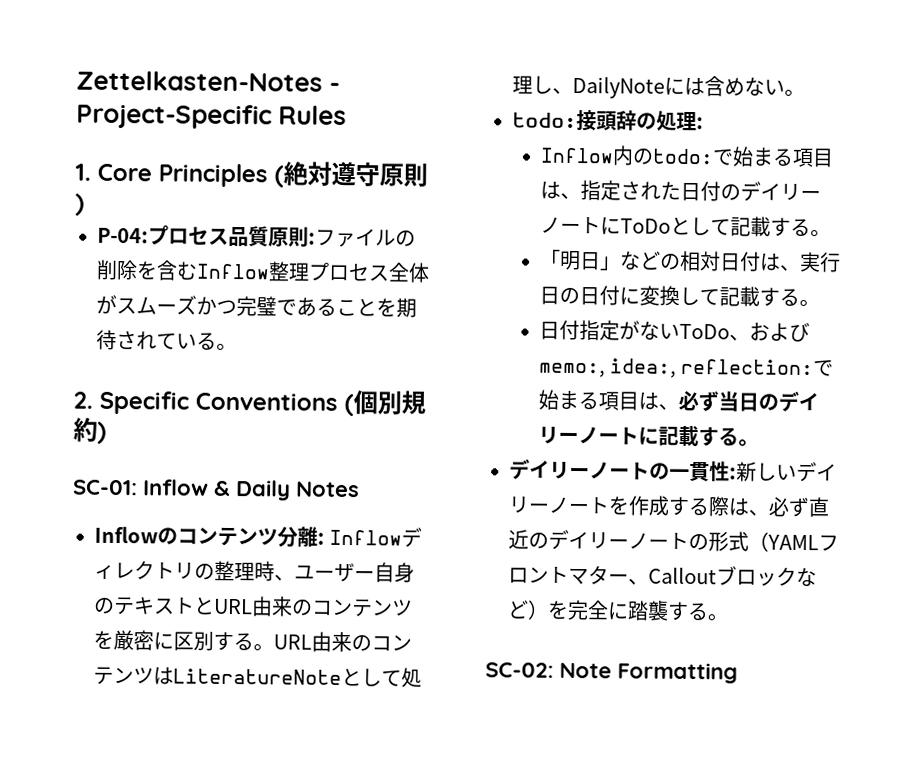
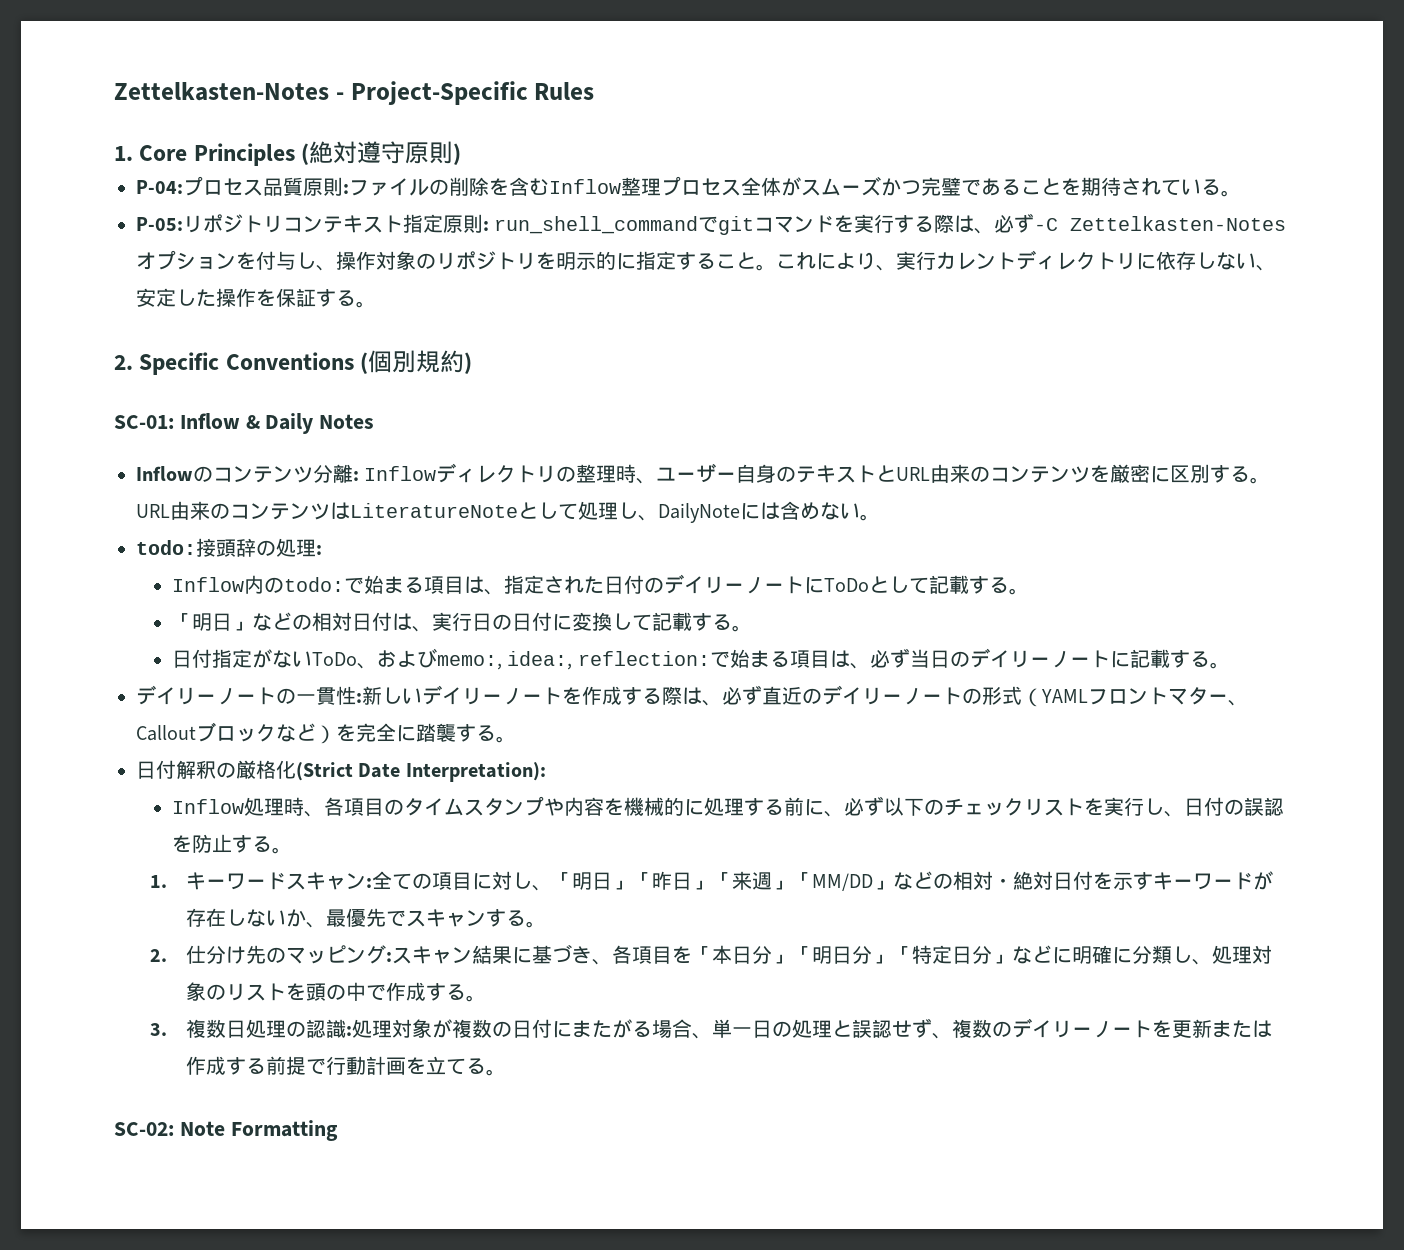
(237, 347) none -> [136,213,1287,235] [136,250,1276,271] [136,288,376,308] // P-05:リポジトリコンテキスト指定原則: run_shell_commandでgitコマンドを実行する際は、必ず-C Zettelkasten-Notesオプションを付与し、操作対象のリポジトリを明示的に指定すること。これにより、実行カレントディレクトリに依存しない、安定した操作を保証する。
(729, 617) none -> [136,760,546,782] [171,796,1284,817] [171,834,292,854] [149,871,1273,891] [185,908,546,928] [149,944,1272,965] [185,982,486,1002] [149,1018,1272,1039] [185,1056,506,1076] // 日付解釈の厳格化(Strict Date Interpretation): // Inflow処理時、各項目のタイムスタンプや内容を機械的に処理する前に、必ず以下のチェックリストを実行し、日付の誤認を防止する。 // 1.キーワードスキャン:全ての項目に対し、「明日」「昨日」「来週」「MM/DD」などの相対・絶対日付を示すキーワードが存在しないか、最優先でスキャンする。 // 2.仕分け先のマッピング:スキャン結果に基づき、各項目を「本日分」「明日分」「特定日分」などに明確に分類し、処理対象のリストを頭の中で作成する。 // 3.複数日処理の認識:処理対象が複数の日付にまたがる場合、単一日の処理と誤認せず、複数のデイリーノートを更新または作成する前提で行動計画を立てる。

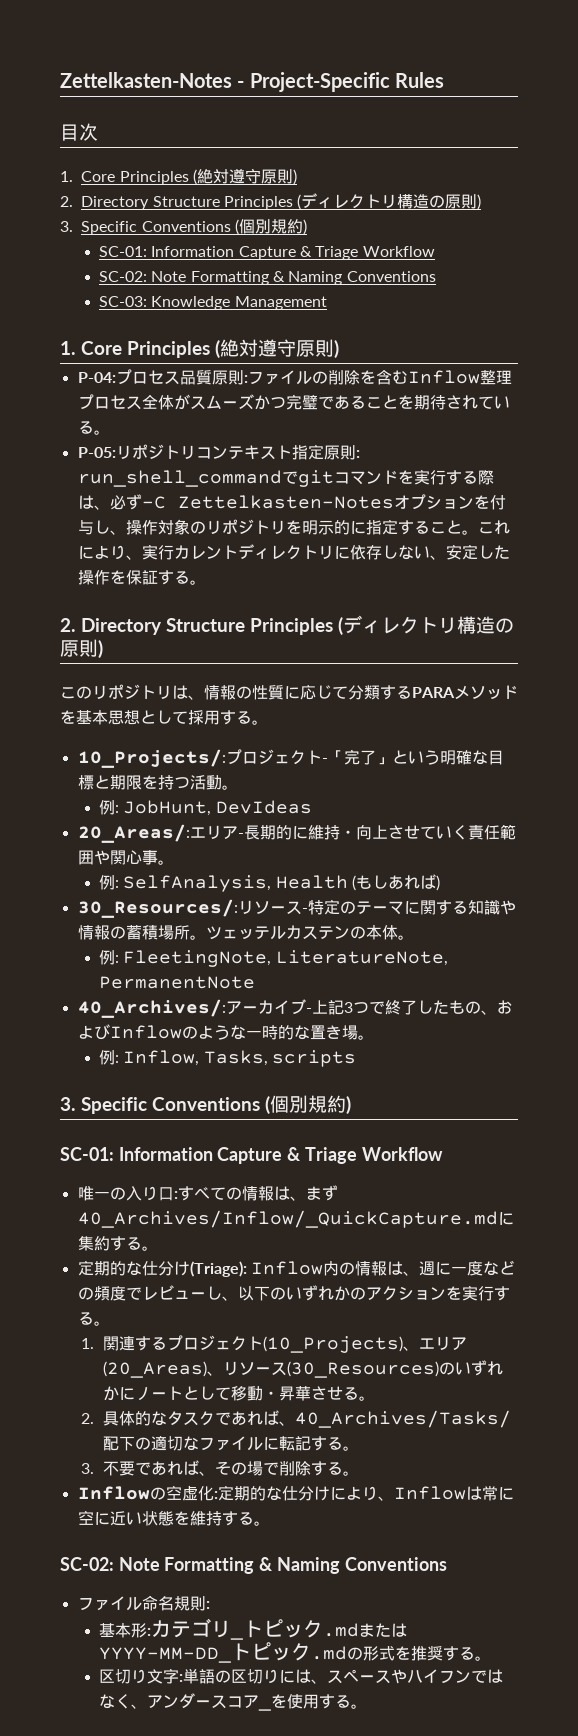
(595, 91) none -> [60,123,98,141] [60,168,298,185] [60,193,482,210] [60,219,308,235] [99,246,435,260] [99,271,436,285] [99,296,327,310] // 目次 // 1. Core Principles (絶対遵守原則) // 2. Directory Structure Principles (ディレクトリ構造の原則) // 3. Specific Conventions (個別規約) // SC-01: Information Capture & Triage Workflow // SC-02: Note Formatting & Naming Conventions // SC-03: Knowledge Management
[139,350,473,375] [114,413,375,434] [136,463,1271,484] [136,501,880,523] [136,538,322,557] [171,574,1029,595] [171,612,752,632] [171,648,1230,670] [136,685,1248,707] [136,722,516,744] [136,760,546,782] [171,796,1284,817] [171,834,292,854] [149,871,1273,891] [185,908,546,928] [149,944,1272,965] [185,982,486,1002] [149,1018,1272,1039] [185,1056,506,1076] [114,1120,338,1141] Specific Conventions (個別規約) // SC-01: Inflow & Daily Notes // Inflowのコンテンツ分離: Inflowディレクトリの整理時、ユーザー自身のテキストとURL由来のコンテンツを厳密に区別する。URL由来のコンテンツはLiteratureNoteとして処理し、DailyNoteには含めない。 // todo:接頭辞の処理: // Inflow内のtodo:で始まる項目は、指定された日付のデイリーノートにToDoとして記載する。 // 「明日」などの相対日付は、実行日の日付に変換して記載する。 // 日付指定がないToDo、およびmemo:, idea:, reflection:で始まる項目は、必ず当日のデイリーノートに記載する。 // デイリーノートの一貫性:新しいデイリーノートを作成する際は、必ず直近のデイリーノートの形式（YAMLフロントマター、Calloutブロックなど）を完全に踏襲する。 // 日付解釈の厳格化(Strict Date Interpretation): // Inflow処理時、各項目のタイムスタンプや内容を機械的に処理する前に、必ず以下のチェックリストを実行し、日付の誤認を防止する。 // 1.キーワードスキャン:全ての項目に対し、「明日」「昨日」「来週」「MM/DD」などの相対・絶対日付を示すキーワードが存在しないか、最優先でスキャンする。 // 2.仕分け先のマッピング:スキャン結果に基づき、各項目を「本日分」「明日分」「特定日分」などに明確に分類し、処理対象のリストを頭の中で作成する。 // 3.複数日処理の認識:処理対象が複数の日付にまたがる場合、単一日の処理と誤認せず、複数のデイリーノートを更新または作成する前提で行動計画を立てる。 // SC-02: Note Formatting -> [81,615,514,635] [60,639,103,658] [60,684,518,700] [60,710,268,725] [77,749,504,768] [77,775,238,790] [99,800,312,816] [77,824,516,843] [77,850,174,865] [99,874,441,892] [77,899,516,918] [77,925,414,940] [99,950,448,967] [99,976,256,989] [77,999,513,1018] [77,1024,374,1040] [99,1050,357,1067] [60,1095,351,1114] [60,1147,443,1164] [77,1185,338,1201] [77,1210,514,1228] [77,1236,158,1251] [77,1260,515,1277] [77,1285,510,1301] [77,1312,110,1326] [81,1335,467,1353] [102,1360,503,1378] [102,1386,375,1401] [81,1410,511,1428] [102,1435,359,1451] [81,1460,359,1476] [77,1485,514,1501] [77,1510,270,1526] [60,1557,447,1574] [77,1595,210,1611] [99,1618,408,1640] [99,1642,492,1663] [99,1668,504,1684] [99,1693,368,1711] Directory Structure Principles (ディレクトリ構造の原則) // このリポジトリは、情報の性質に応じて分類するPARAメソッドを基本思想として採用する。 // 10_Projects/:プロジェクト-「完了」という明確な目標と期限を持つ活動。 // 例: JobHunt, DevIdeas // 20_Areas/:エリア-長期的に維持・向上させていく責任範囲や関心事。 // 例: SelfAnalysis, Health (もしあれば) // 30_Resources/:リソース-特定のテーマに関する知識や情報の蓄積場所。ツェッテルカステンの本体。 // 例: FleetingNote, LiteratureNote, PermanentNote // 40_Archives/:アーカイブ-上記3つで終了したもの、およびInflowのような一時的な置き場。 // 例: Inflow, Tasks, scripts // 3. Specific Conventions (個別規約) // SC-01: Information Capture & Triage Workflow // 唯一の入り口:すべての情報は、まず40_Archives/Inflow/_QuickCapture.mdに集約する。 // 定期的な仕分け(Triage): Inflow内の情報は、週に一度などの頻度でレビューし、以下のいずれかのアクションを実行する。 // 1.関連するプロジェクト(10_Projects)、エリア(20_Areas)、リソース(30_Resources)のいずれかにノートとして移動・昇華させる。 // 2.具体的なタスクであれば、40_Archives/Tasks/配下の適切なファイルに転記する。 // 3.不要であれば、その場で削除する。 // Inflowの空虚化:定期的な仕分けにより、Inflowは常に空に近い状態を維持する。 // SC-02: Note Formatting & Naming Conventions // ファイル命名規則: // 基本形:カテゴリ_トピック.mdまたはYYYY-MM-DD_トピック.mdの形式を推奨する。 // 区切り文字:単語の区切りには、スペースやハイフンではなく、アンダースコア_を使用する。

